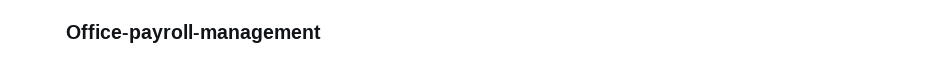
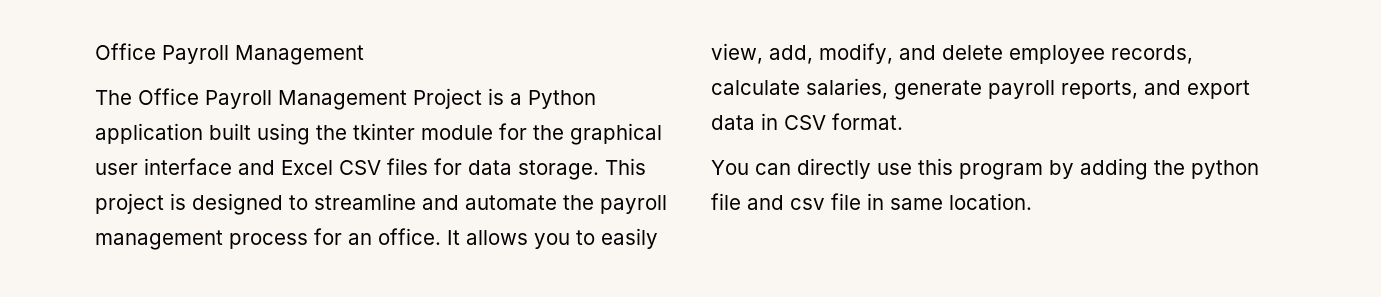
[66,24,321,43] Office-payroll-management -> [95,43,364,65] [95,88,596,110] [95,123,662,145] [95,158,646,180] [95,193,667,215] [95,228,658,250] [711,43,1193,64] [711,78,1250,100] [711,113,903,130] [711,158,1259,180] [711,193,1032,210] Office Payroll Management // The Office Payroll Management Project is a Python application built using the tkinter module for the graphical user interface and Excel CSV files for data storage. This project is designed to streamline and automate the payroll management process for an office. It allows you to easily view, add, modify, and delete employee records, calculate salaries, generate payroll reports, and export data in CSV format. // You can directly use this program by adding the python file and csv file in same location.

